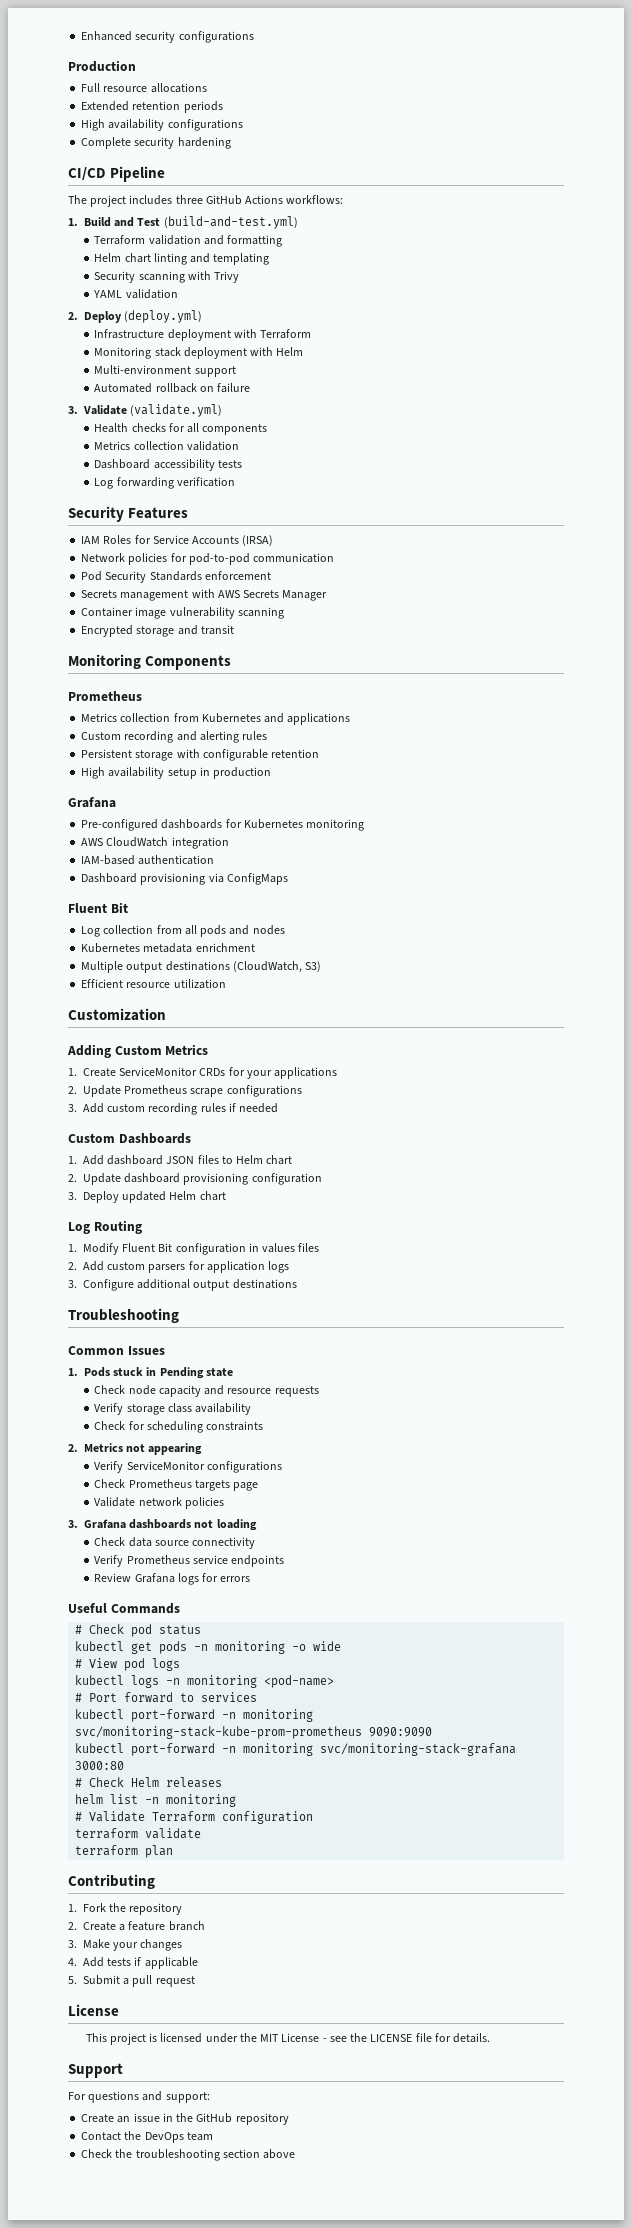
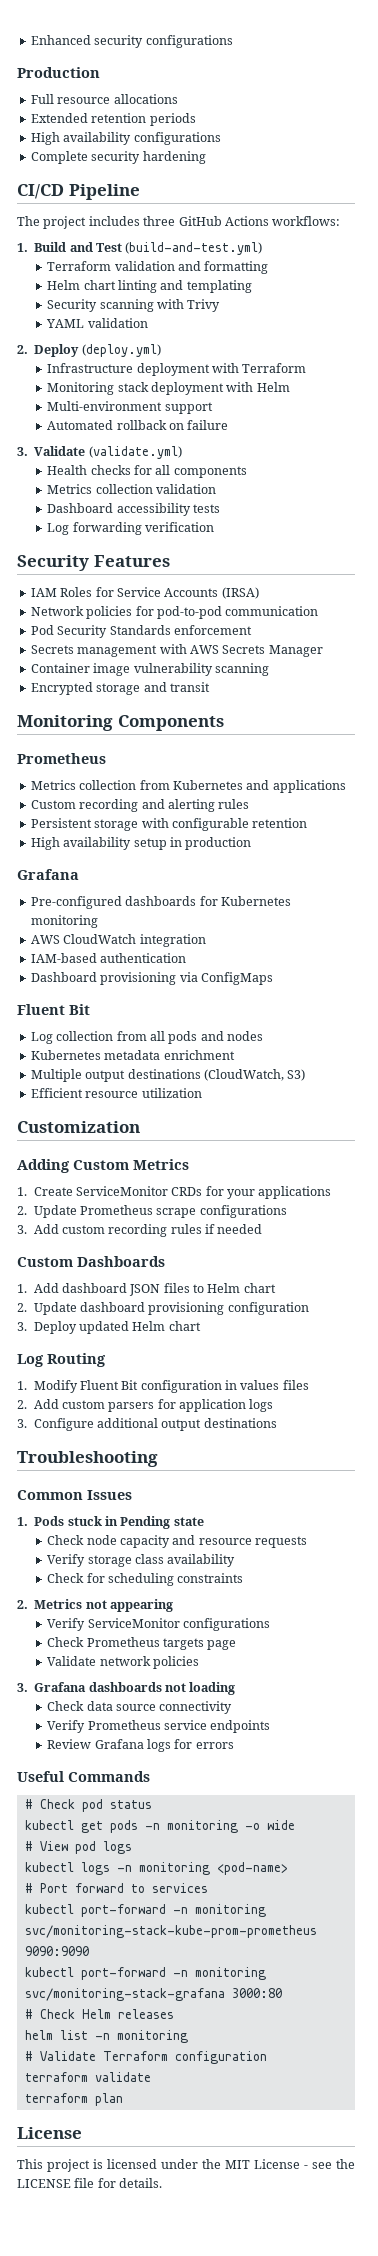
[68,1874,155,1889] [68,1903,183,1915] [68,1921,205,1931] [68,1939,183,1951] [68,1957,198,1969] [68,1975,195,1987] // Contributing // 1. Fork the repository // 2. Create a feature branch // 3. Make your changes // 4. Add tests if applicable // 5. Submit a pull request -> (123, 2099) none
[68,2063,123,2078] [68,2091,210,2103] [81,2113,289,2125] [81,2131,213,2143] [81,2149,296,2161] // Support // For questions and support: // Create an issue in the GitHub repository // Contact the DevOps team // Check the troubleshooting section above -> (163, 2183) none

